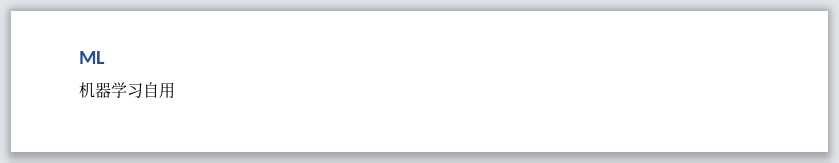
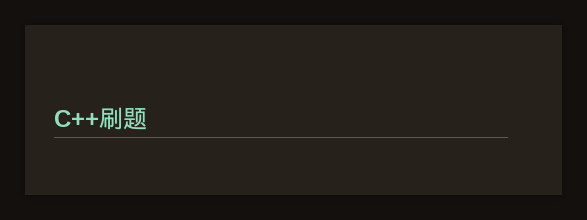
[79,51,105,64] [79,82,175,99] ML // 机器学习自用 -> [54,107,147,130] C++刷题

